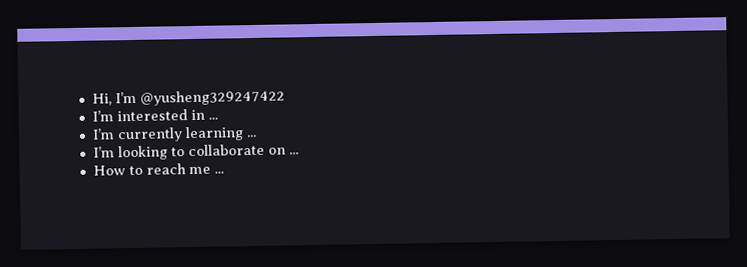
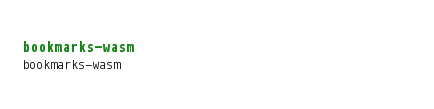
[91,89,285,106] [91,109,218,122] [91,126,257,143] [92,143,299,161] [92,163,224,176] Hi, I’m @yusheng329247422 // I’m interested in ... // I’m currently learning ... // I’m looking to collaborate on ... // How to reach me ... -> [22,41,134,52] [22,60,121,69] bookmarks-wasm // bookmarks-wasm

